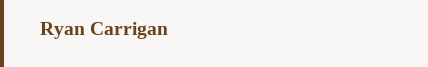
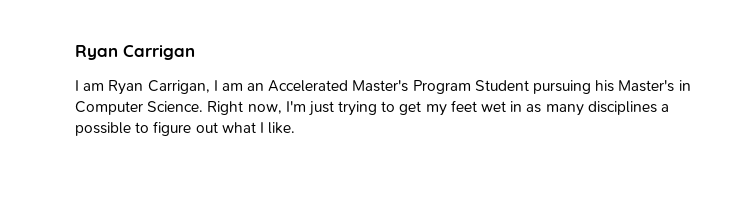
(169, 30) none -> [75,80,691,95] [75,100,669,116] [75,121,296,136] // I am Ryan Carrigan, I am an Accelerated Master's Program Student pursuing his Master's in Computer Science. Right now, I'm just trying to get my feet wet in as many disciplines a possible to figure out what I like.

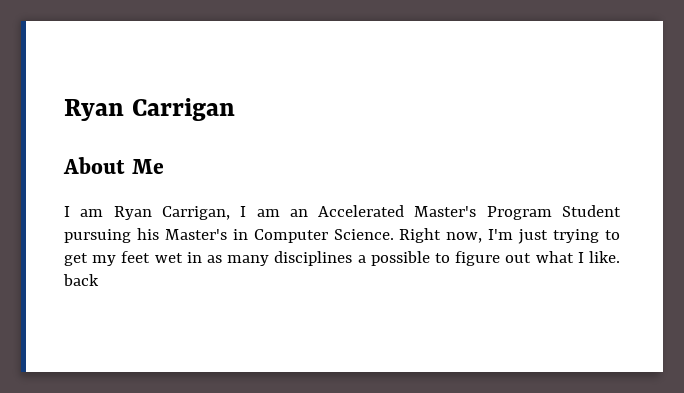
(195, 52) none -> [63,157,164,174] // About Me
(296, 128) none -> [63,274,99,286] back

